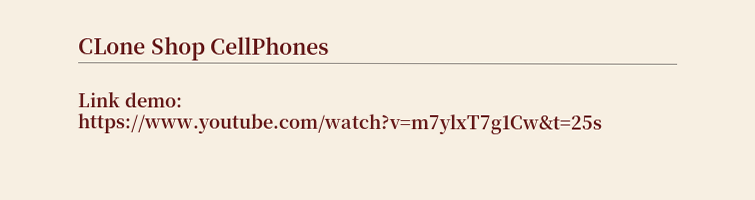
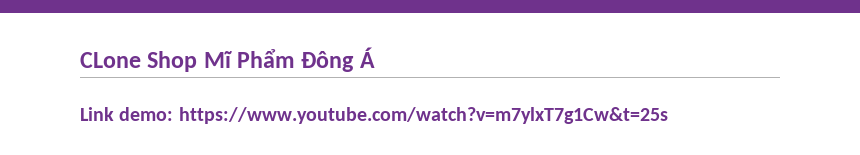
[210,36,330,55] CellPhones -> [203,47,375,72] Mĩ Phẩm Đông Á

